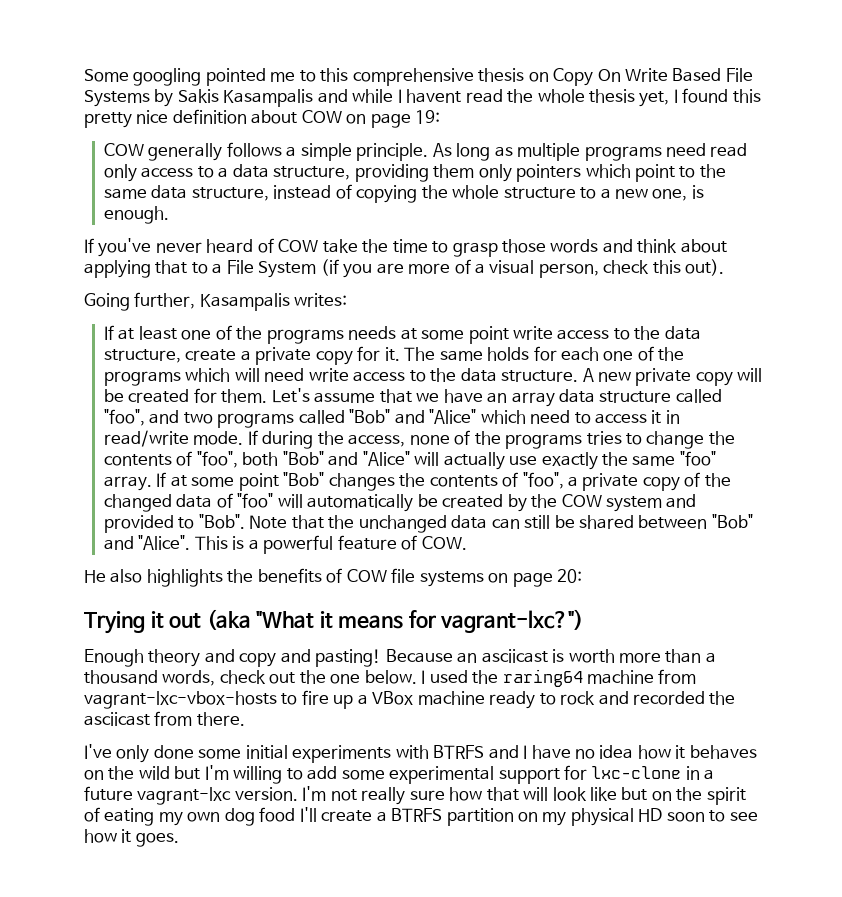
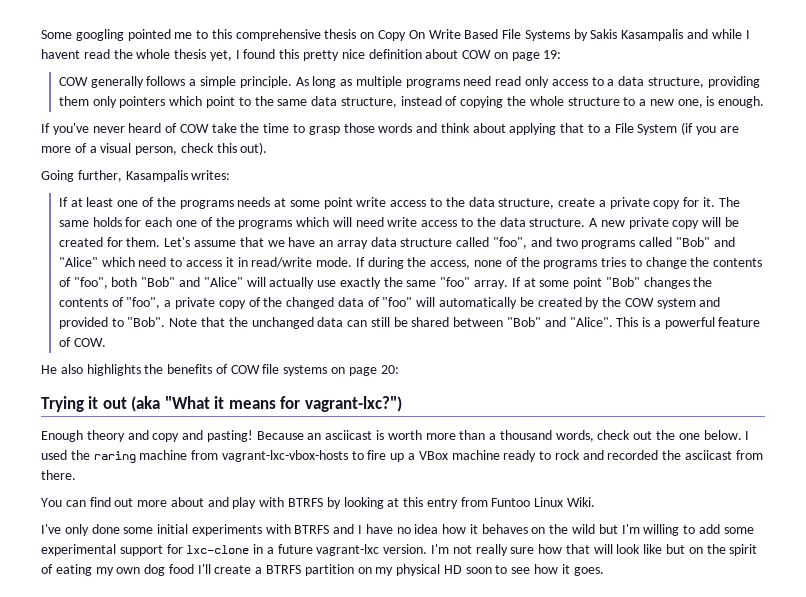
[502,669,583,687] raring64 -> [93,451,136,463] raring
(245, 719) none -> [41,497,596,509] // You can find out more about and play with BTRFS by looking at this entry from Funtoo Linux Wiki.

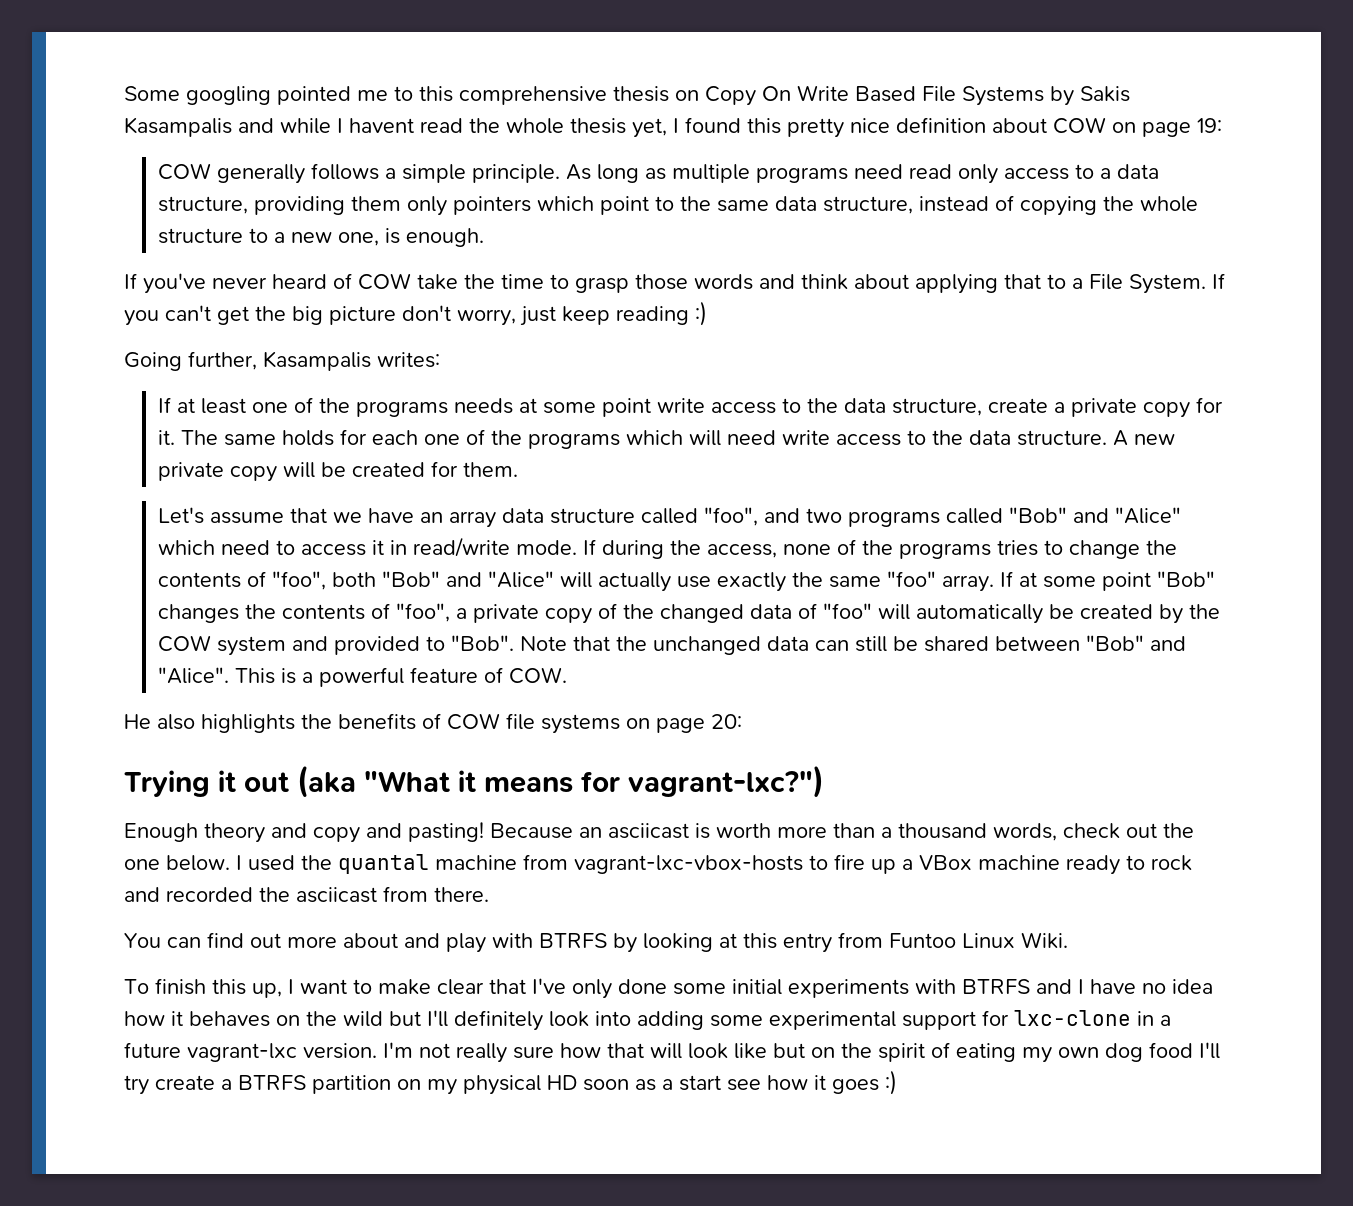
[637,122,739,135] [41,142,268,155] System (if you are more of a visual person, check this out). -> [1129,273,1225,294] [124,301,707,326] System. If you can't get the big picture don't worry, just keep reading :)
(161, 242) none -> (518, 469) //
[93,451,136,463] raring -> [338,854,429,874] quantal
(596, 502) none -> [124,978,526,998] To finish this up, I want to make clear that
[621,524,720,536] I'm willing to add -> [427,1010,704,1031] I'll definitely look into adding
(211, 569) none -> [124,1075,149,1095] try
[495,565,508,574] to -> [635,1075,721,1091] as a start
[573,567,604,576] goes. -> [832,1070,897,1095] goes :)

